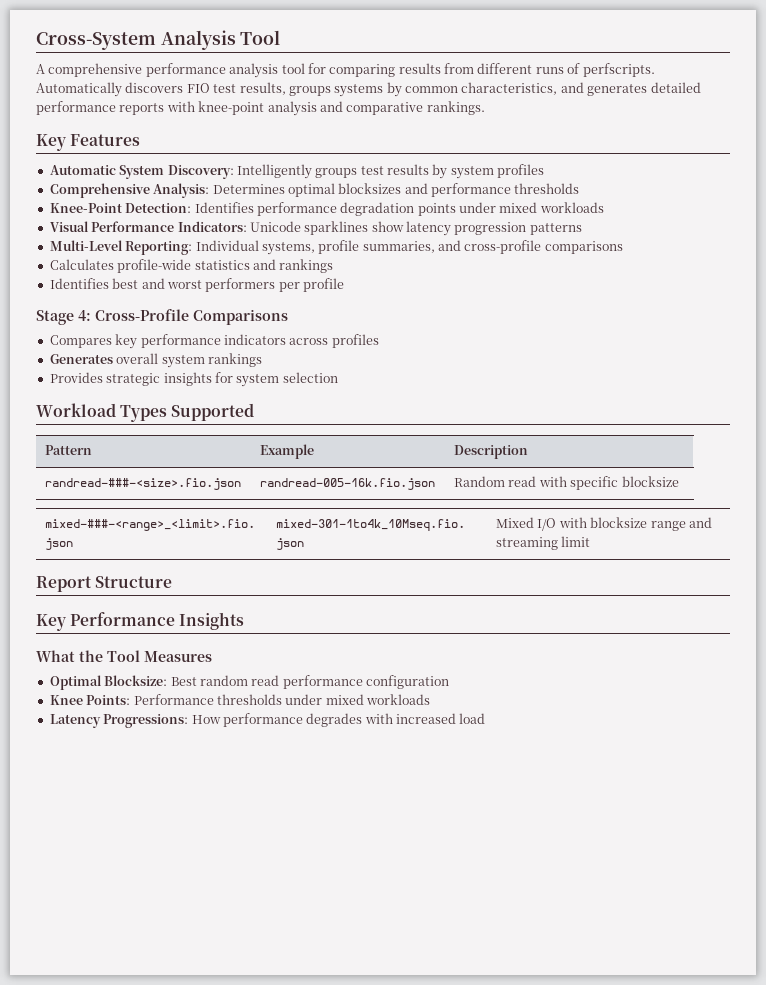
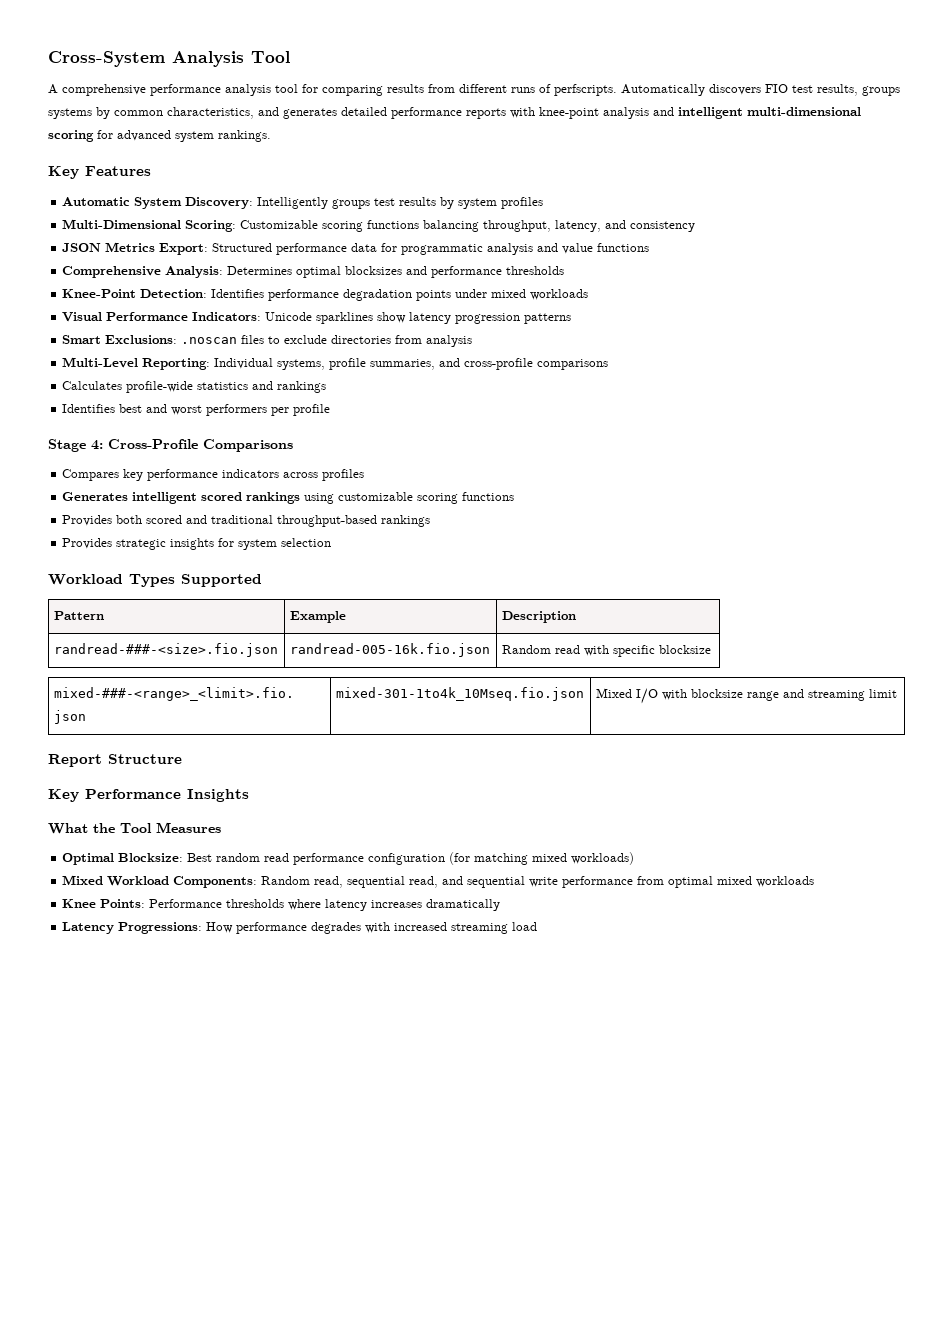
[346,102,424,115] comparative -> [678,107,861,119] [48,130,214,142] intelligent multi-dimensional scoring for advanced system
(545, 171) none -> [62,219,696,232] [62,242,650,255] // Multi-Dimensional Scoring: Customizable scoring functions balancing throughput, latency, and consistency // JSON Metrics Export: Structured performance data for programmatic analysis and value functions
(582, 229) none -> [62,335,473,347] // Smart Exclusions: .noscan files to exclude directories from analysis
[116,353,205,368] overall system -> [132,492,515,504] [62,515,378,527] intelligent scored rankings using customizable scoring functions // Provides both scored and traditional throughput-based
(449, 682) none -> [449,852,635,865] [62,875,815,888] (for matching mixed workloads) // Mixed Workload Components: Random read, sequential read, and sequential write performance from optimal mixed workloads
[285,694,430,705] under mixed workloads -> [288,899,501,911] where latency increases dramatically
(456, 718) none -> [451,923,509,934] streaming

